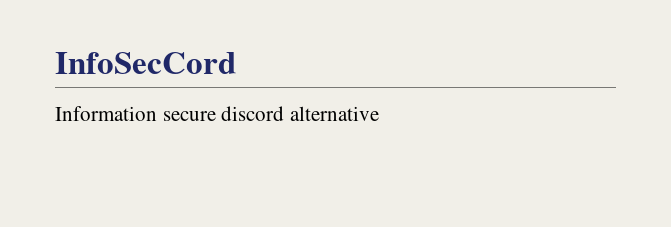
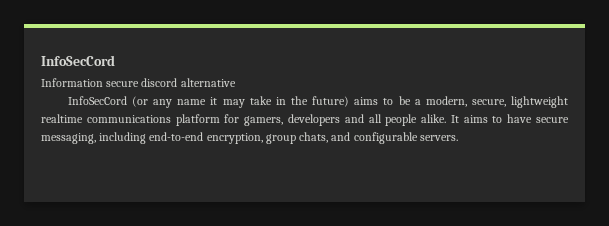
(380, 113) none -> [67,96,569,108] [41,114,569,126] [41,132,458,144] // InfoSecCord (or any name it may take in the future) aims to be a modern, secure, lightweight realtime communications platform for gamers, developers and all people alike. It aims to have secure messaging, including end-to-end encryption, group chats, and configurable servers.

